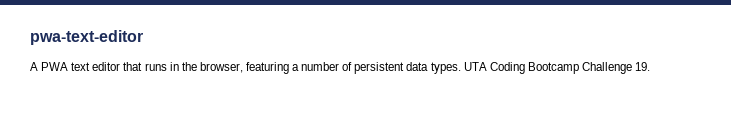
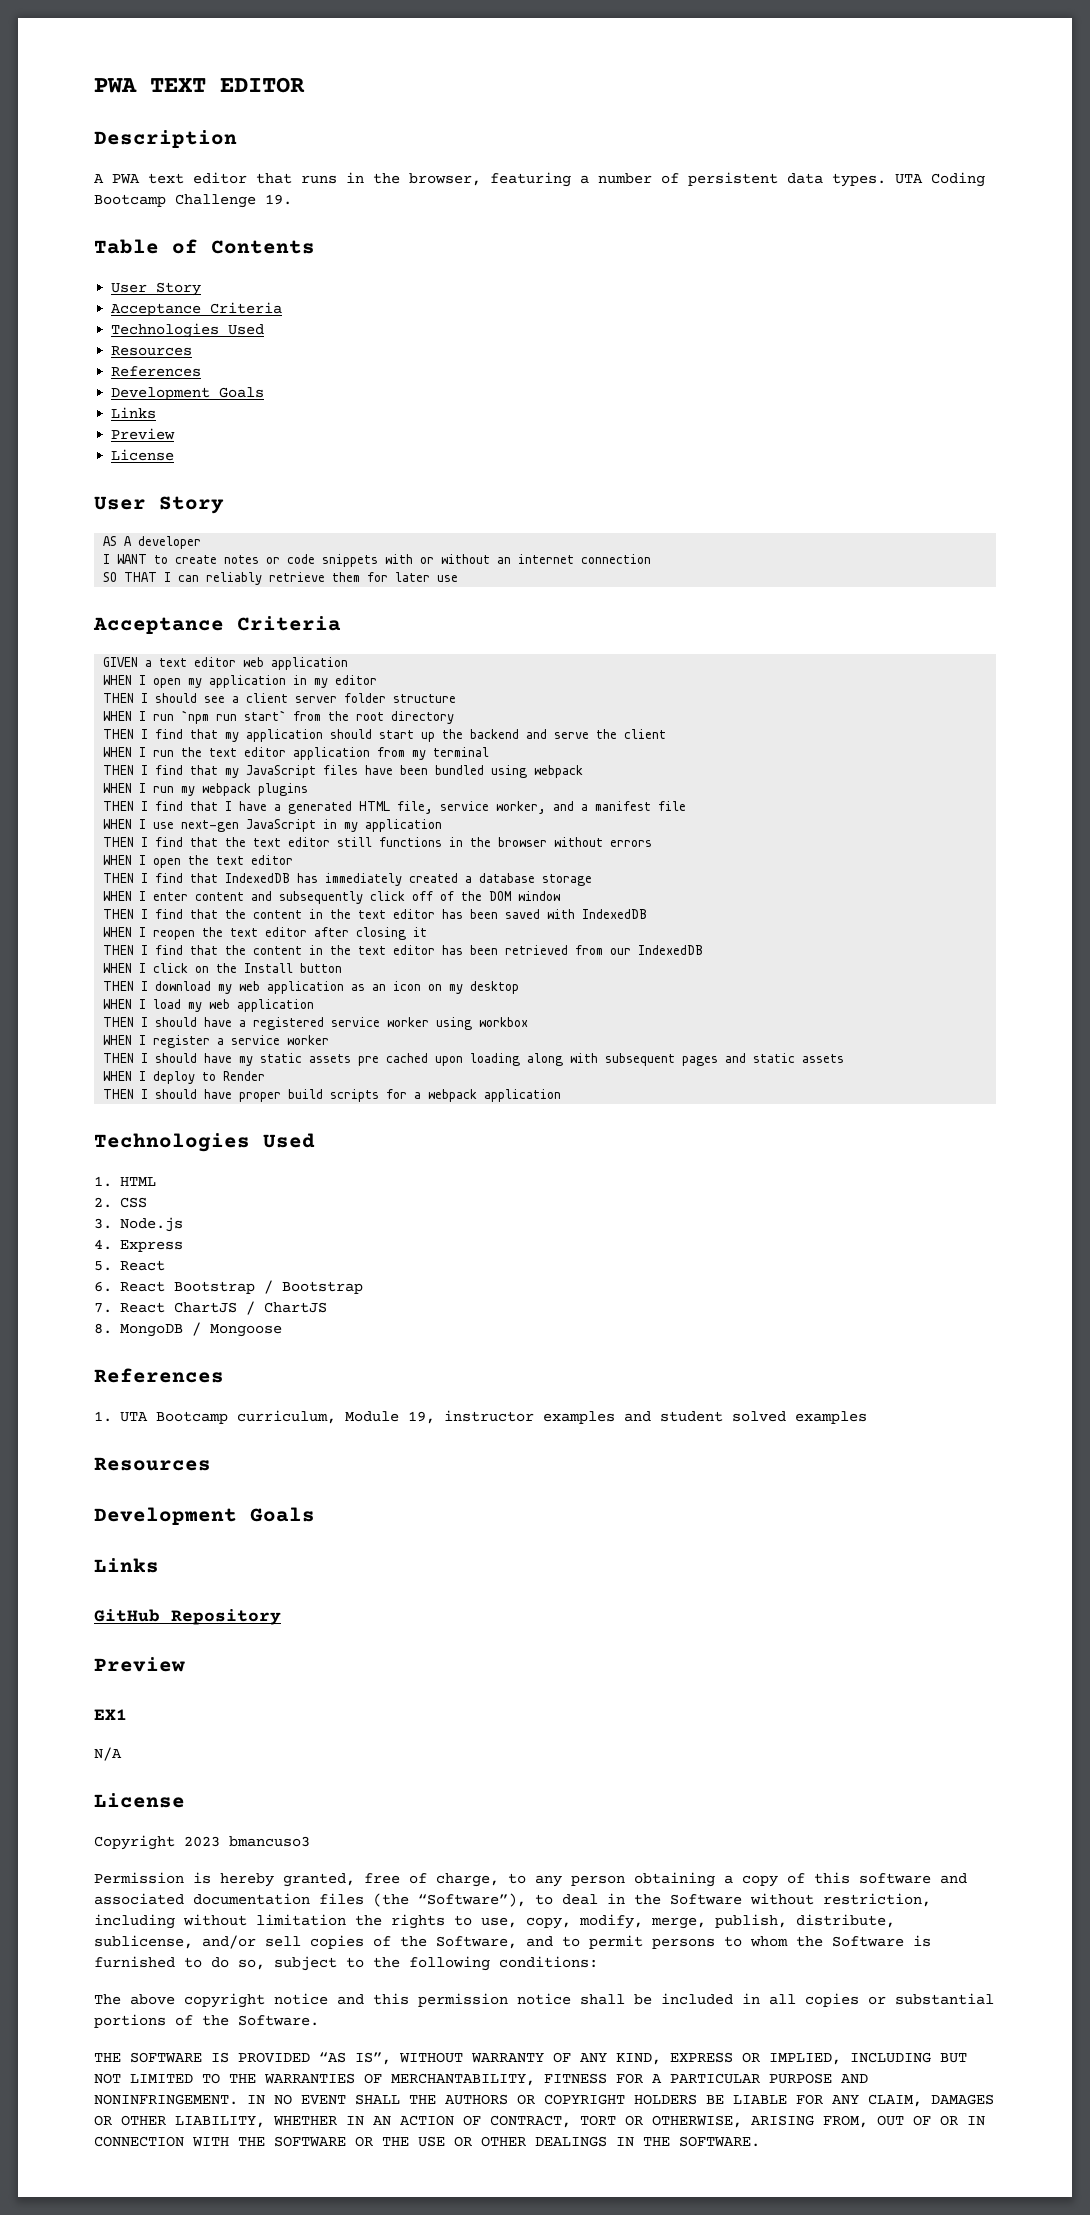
[30,30,143,45] pwa-text-editor -> [94,77,305,93] [94,130,237,148] PWA TEXT EDITOR // Description
(651, 66) none -> [94,239,315,254] [111,282,202,296] [111,302,283,316] [111,323,265,338] [111,346,193,356] [111,366,202,377] [111,387,265,400] [111,407,157,419] [111,428,176,440] [111,449,175,461] [94,496,224,514] [103,536,202,549] [103,554,652,567] [103,572,459,585] [93,616,341,634] [103,657,349,670] [103,675,378,688] [103,693,457,703] [103,710,455,724] [103,729,667,742] [103,747,490,760] [103,765,584,778] [103,783,309,796] [103,801,687,814] [103,819,443,832] [103,837,653,847] [103,855,294,868] [103,873,593,886] [103,891,561,904] [103,909,648,919] [103,927,428,940] [103,945,704,955] [103,963,343,973] [103,981,520,994] [103,999,315,1012] [103,1017,529,1030] [103,1035,330,1048] [103,1053,845,1066] [103,1071,266,1084] [103,1089,562,1102] [94,1133,315,1152] [94,1176,156,1187] [94,1197,147,1208] [94,1217,183,1232] [94,1239,183,1252] [94,1260,165,1271] [94,1280,363,1294] [94,1301,327,1315] [94,1322,282,1337] [94,1368,224,1383] [94,1410,867,1424] [94,1457,211,1471] [94,1507,315,1525] [94,1558,159,1573] [94,1609,281,1625] [94,1657,185,1672] [94,1709,127,1720] [94,1747,122,1761] [94,1793,185,1808] [94,1835,310,1850] [94,1872,967,1887] [94,1893,931,1907] [94,1914,895,1929] [94,1935,931,1949] [94,1956,598,1971] [94,1993,994,2008] [94,2014,319,2028] [94,2052,967,2065] [94,2073,868,2086] [94,2094,994,2107] [94,2115,985,2128] [94,2136,760,2147] // Table of Contents // User Story // Acceptance Criteria // Technologies Used // Resources // References // Development Goals // Links // Preview // License // User Story // AS A developer // I WANT to create notes or code snippets with or without an internet connection // SO THAT I can reliably retrieve them for later use // Acceptance Criteria // GIVEN a text editor web application // WHEN I open my application in my editor // THEN I should see a client server folder structure // WHEN I run `npm run start` from the root directory // THEN I find that my application should start up the backend and serve the client // WHEN I run the text editor application from my terminal // THEN I find that my JavaScript files have been bundled using webpack // WHEN I run my webpack plugins // THEN I find that I have a generated HTML file, service worker, and a manifest file // WHEN I use next-gen JavaScript in my application // THEN I find that the text editor still functions in the browser without errors // WHEN I open the text editor // THEN I find that IndexedDB has immediately created a database storage // WHEN I enter content and subsequently click off of the DOM window // THEN I find that the content in the text editor has been saved with IndexedDB // WHEN I reopen the text editor after closing it // THEN I find that the content in the text editor has been retrieved from our IndexedDB // WHEN I click on the Install button // THEN I download my web application as an icon on my desktop // WHEN I load my web application // THEN I should have a registered service worker using workbox // WHEN I register a service worker // THEN I should have my static assets pre cached upon loading along with subsequent pages and static assets // WHEN I deploy to Render // THEN I should have proper build scripts for a webpack application // Technologies Used // 1. HTML // 2. CSS // 3. Node.js // 4. Express // 5. React // 6. React Bootstrap / Bootstrap // 7. React ChartJS / ChartJS // 8. MongoDB / Mongoose // References // 1. UTA Bootcamp curriculum, Module 19, instructor examples and student solved examples // Resources // Development Goals // Links // GitHub Repository // Preview // EX1 // N/A // License // Copyright 2023 bmancuso3 // Permission is hereby granted, free of charge, to any person obtaining a copy of this software and associated documentation files (the “Software”), to deal in the Software without restriction, including without limitation the rights to use, copy, modify, merge, publish, distribute, sublicense, and/or sell copies of the Software, and to permit persons to whom the Software is furnished to do so, subject to the following conditions: // The above copyright notice and this permission notice shall be included in all copies or substantial portions of the Software. // THE SOFTWARE IS PROVIDED “AS IS”, WITHOUT WARRANTY OF ANY KIND, EXPRESS OR IMPLIED, INCLUDING BUT NOT LIMITED TO THE WARRANTIES OF MERCHANTABILITY, FITNESS FOR A PARTICULAR PURPOSE AND NONINFRINGEMENT. IN NO EVENT SHALL THE AUTHORS OR COPYRIGHT HOLDERS BE LIABLE FOR ANY CLAIM, DAMAGES OR OTHER LIABILITY, WHETHER IN AN ACTION OF CONTRACT, TORT OR OTHERWISE, ARISING FROM, OUT OF OR IN CONNECTION WITH THE SOFTWARE OR THE USE OR OTHER DEALINGS IN THE SOFTWARE.

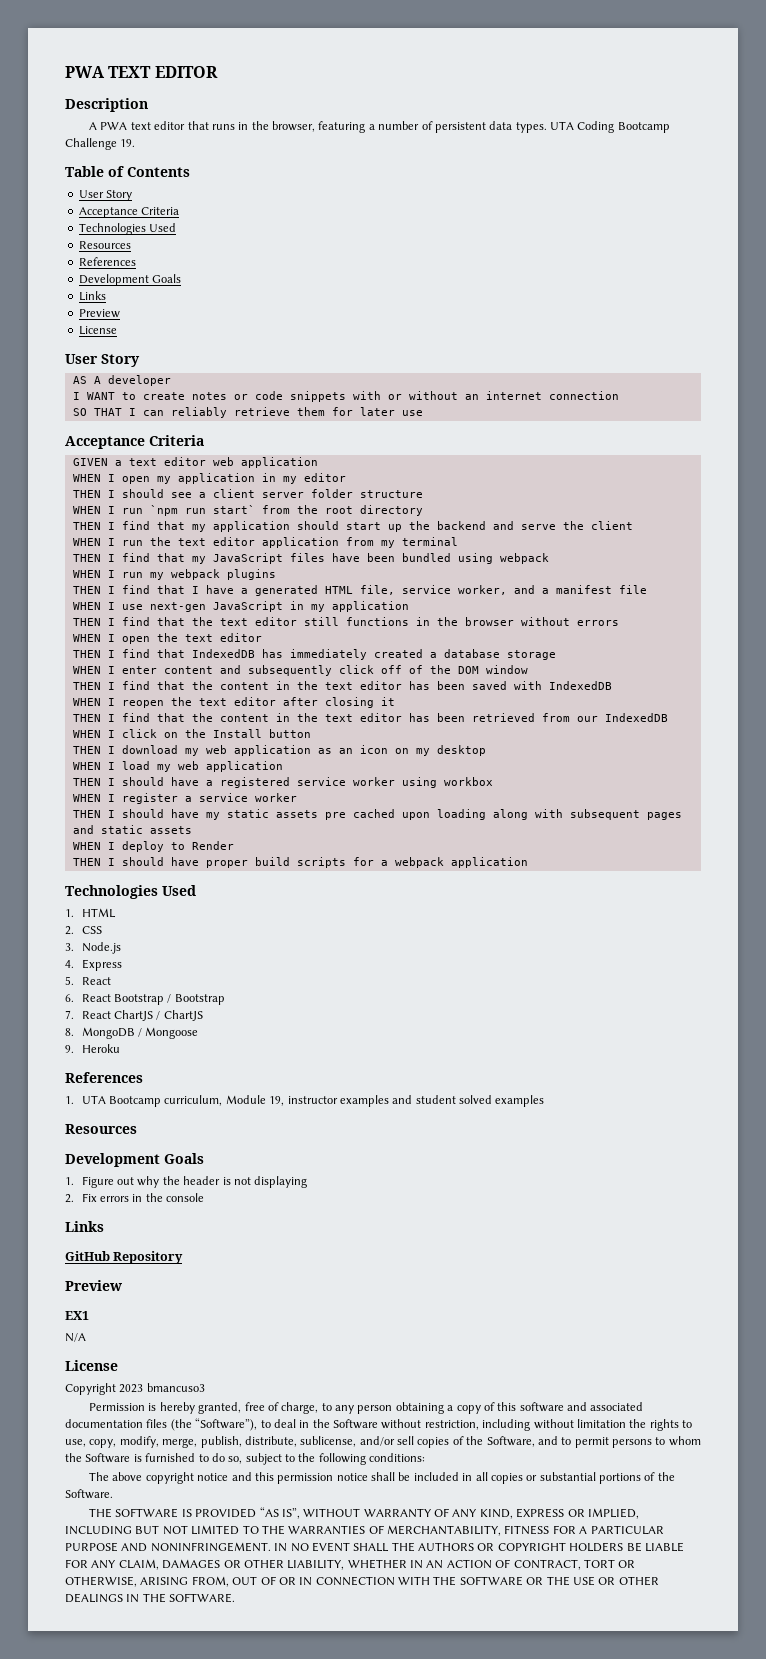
(282, 1330) none -> [65,1044,120,1053] // 9. Heroku
(315, 1514) none -> [65,1176,308,1188] [65,1193,205,1203] // 1. Figure out why the header is not displaying // 2. Fix errors in the console

